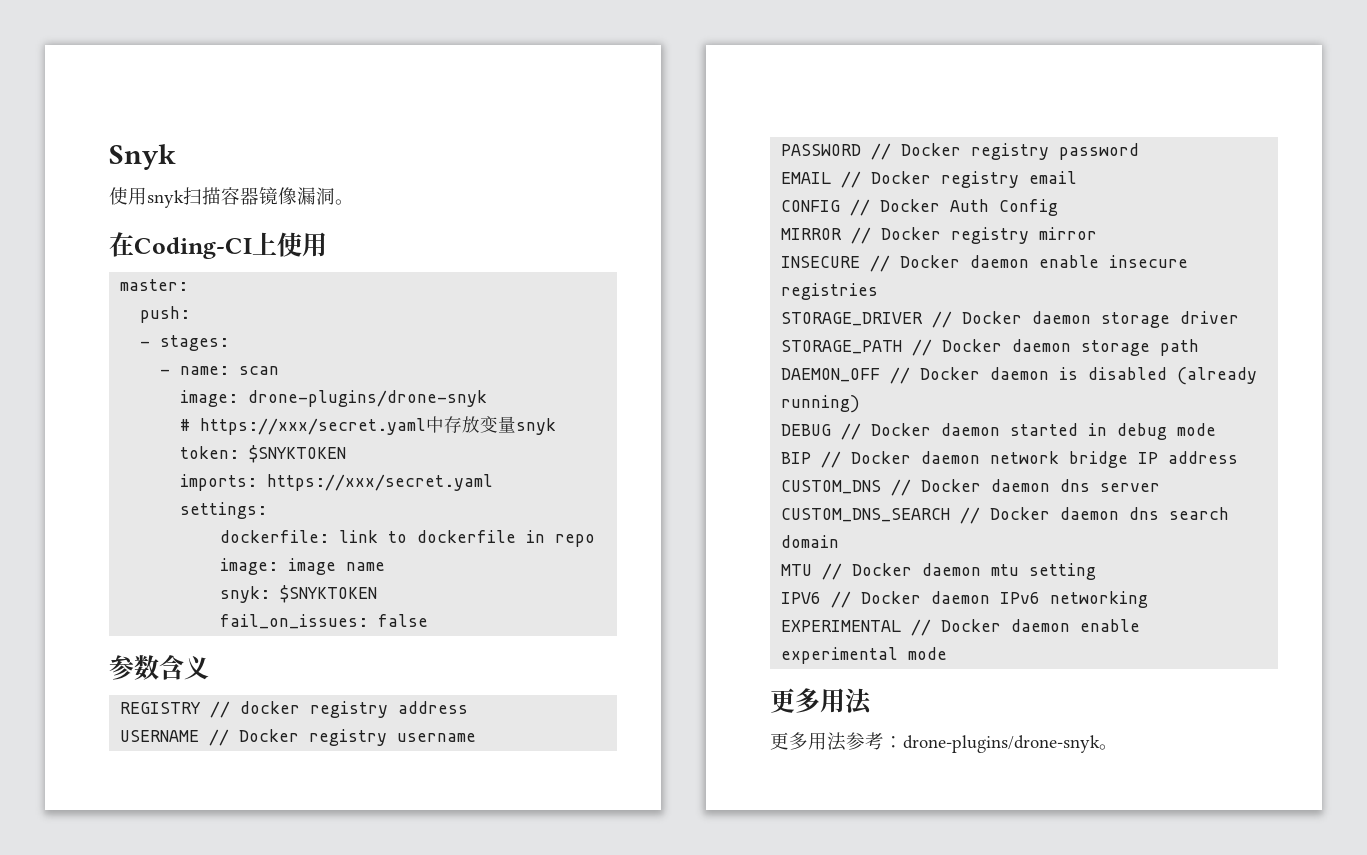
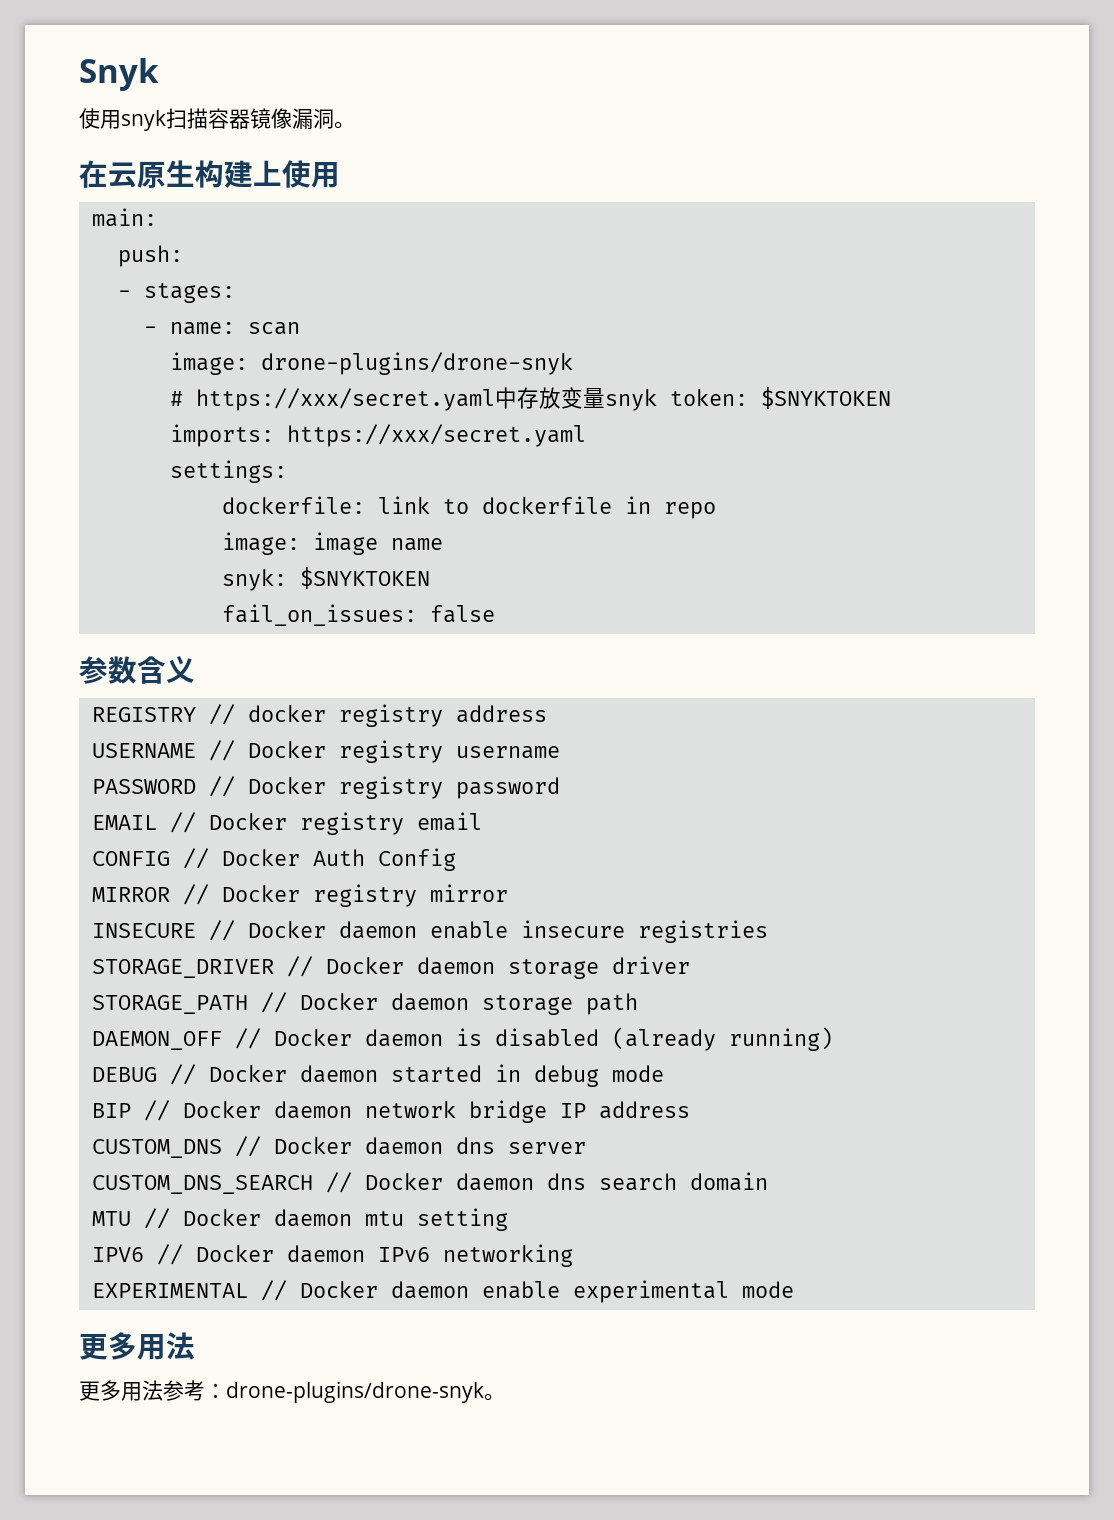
[134,237,252,259] Coding-CI -> [108,160,253,188] 云原生构建
[120,279,189,291] master: -> [91,208,157,227] main:

